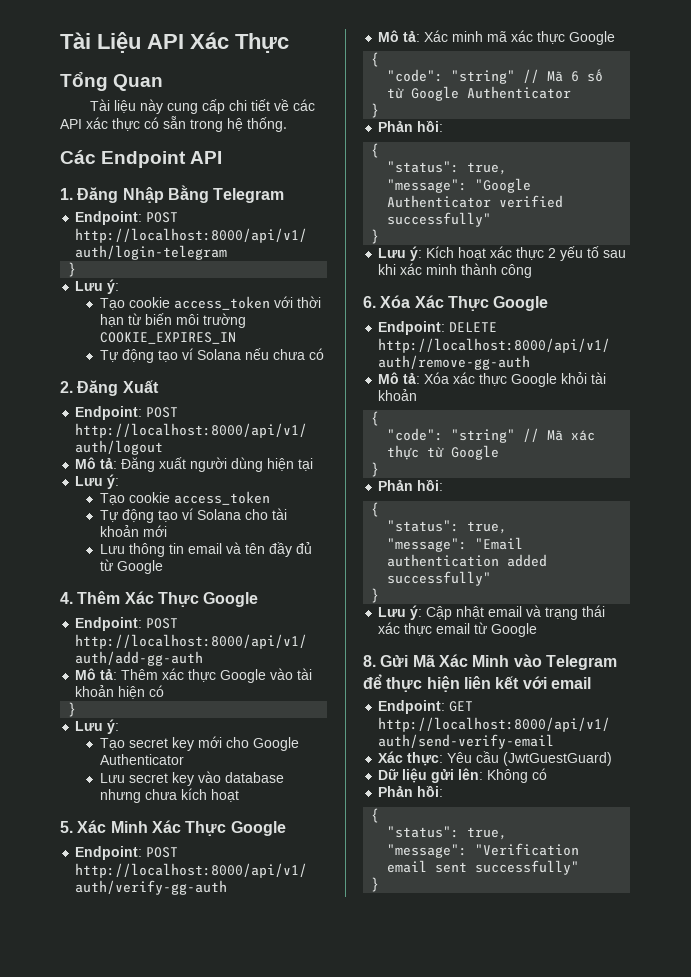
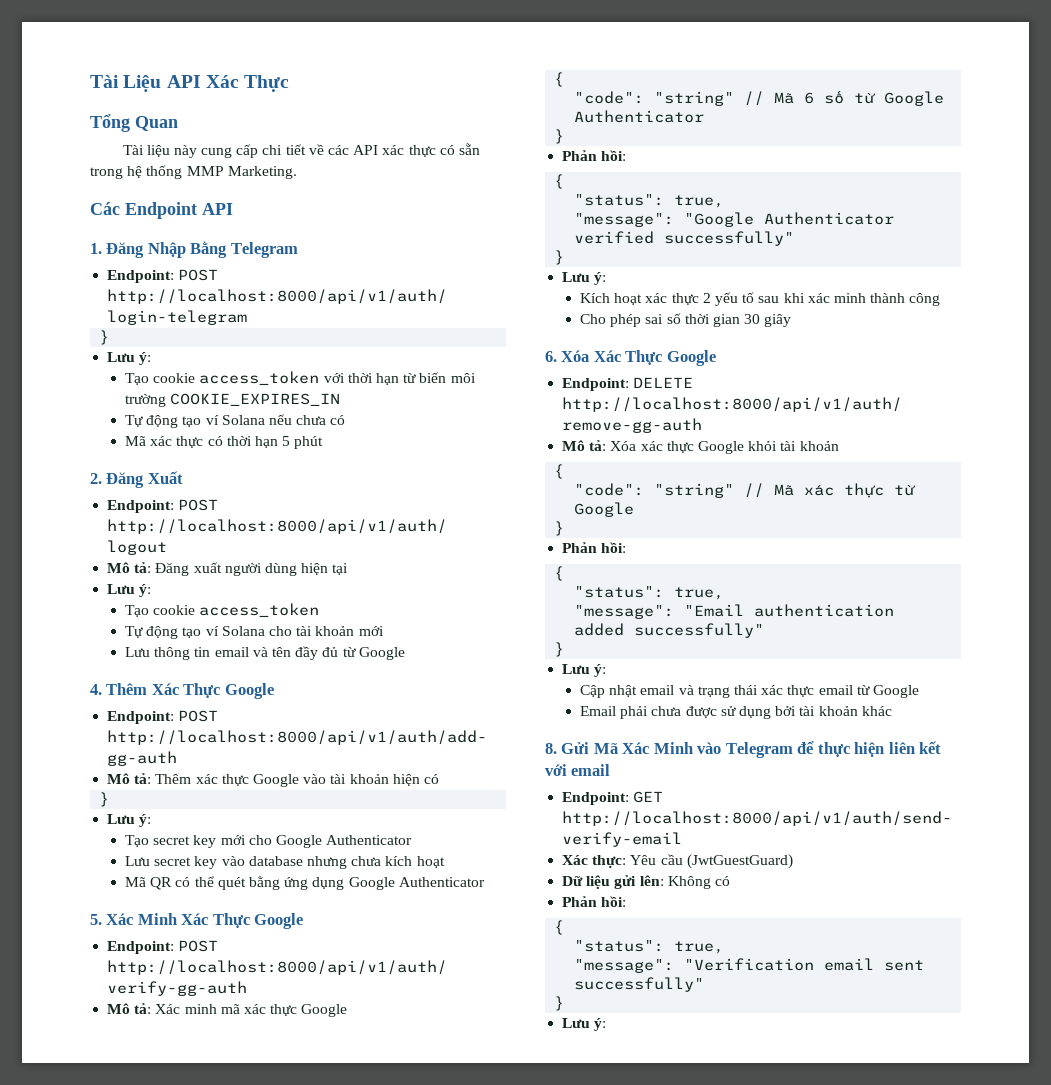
[247,117,287,132] thống. -> [146,165,297,179] thống MMP Marketing.
(324, 354) none -> [125,436,324,449] // Mã xác thực có thời hạn 5 phút
(239, 795) none -> [125,876,485,890] // Mã QR có thể quét bằng ứng dụng Google Authenticator
(423, 253) none -> (607, 278) //
(533, 271) none -> [580,313,792,327] // Cho phép sai số thời gian 30 giây
(423, 612) none -> (607, 670) //
(538, 630) none -> [580,706,892,719] // Email phải chưa được sử dụng bởi tài khoản khác
(380, 884) none -> [562,1018,607,1031] // Lưu ý:

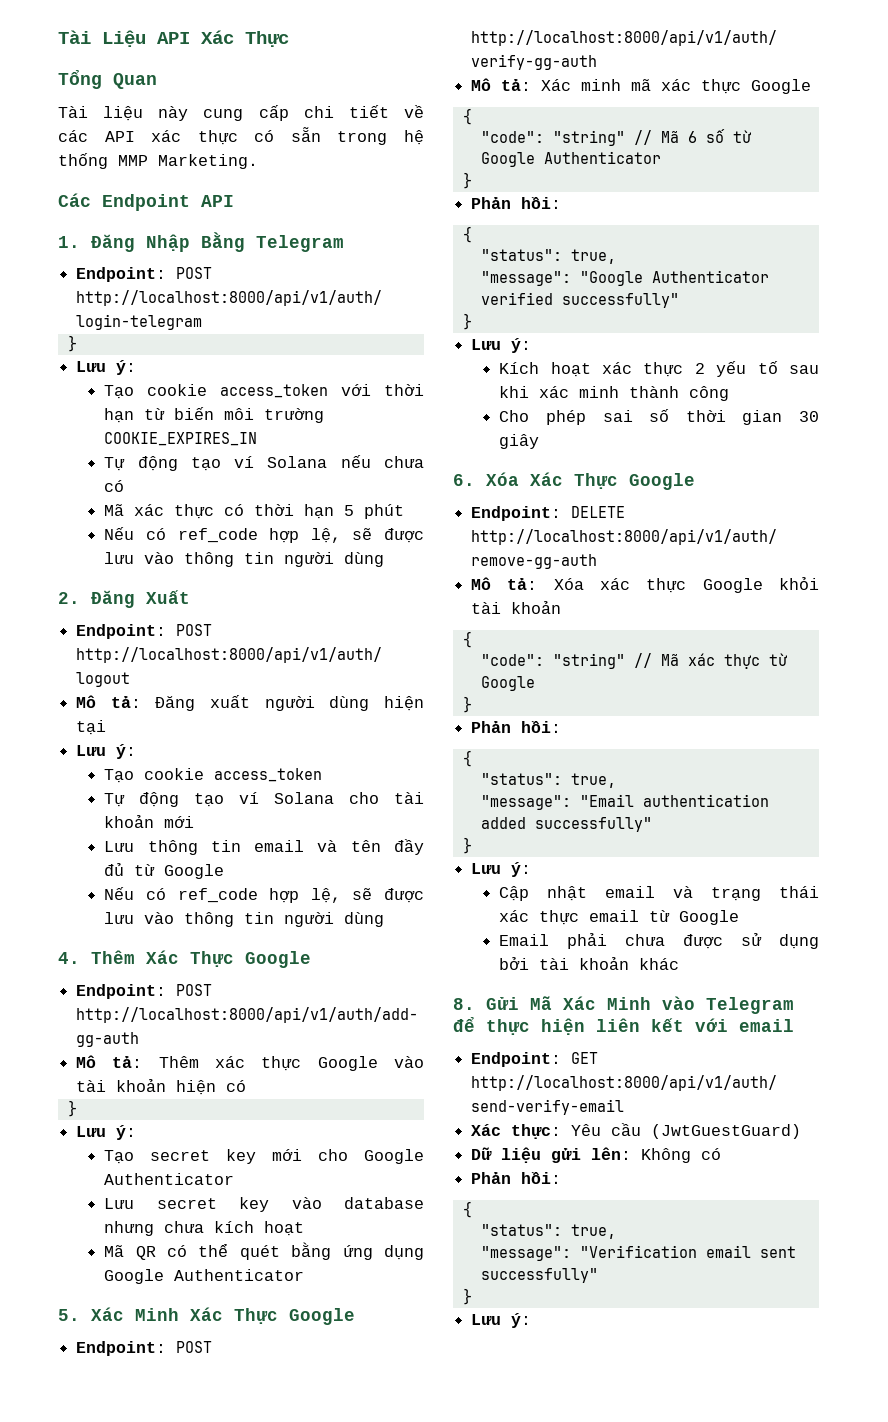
(324, 442) none -> [104,527,425,543] [104,552,385,567] // Nếu có ref_code hợp lệ, sẽ được lưu vào thông tin người dùng
(405, 653) none -> [104,887,425,903] [104,912,385,927] // Nếu có ref_code hợp lệ, sẽ được lưu vào thông tin người dùng

